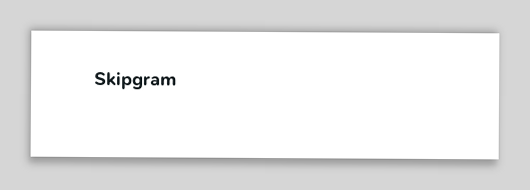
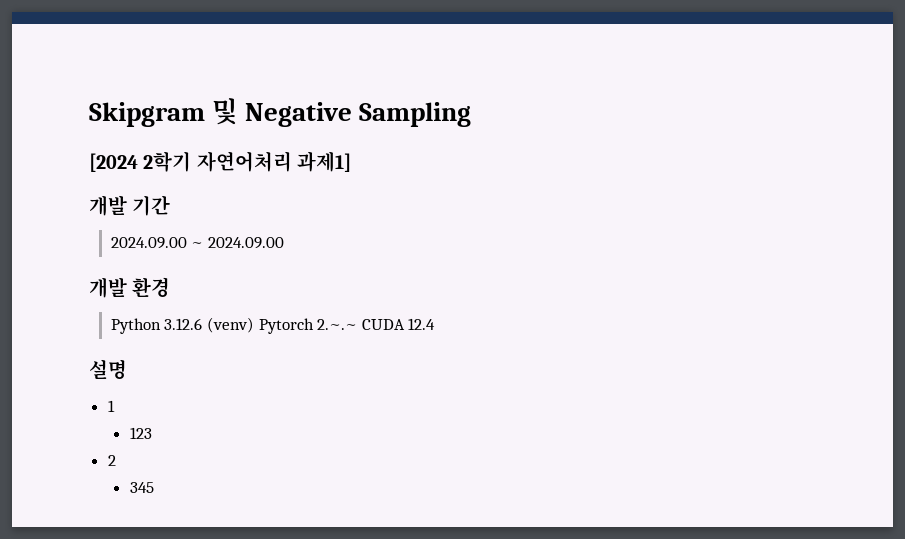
(177, 81) none -> [212,98,472,127] [89,151,351,172] [89,195,171,216] [110,237,285,249] [89,277,171,298] [110,317,436,334] [89,359,127,379] [107,400,115,412] [129,427,152,439] [107,455,116,466] [129,482,154,493] 및 Negative Sampling // [2024 2학기 자연어처리 과제1] // 개발 기간 // 2024.09.00 ~ 2024.09.00 // 개발 환경 // Python 3.12.6 (venv) Pytorch 2.~.~ CUDA 12.4 // 설명 // 1 // 123 // 2 // 345

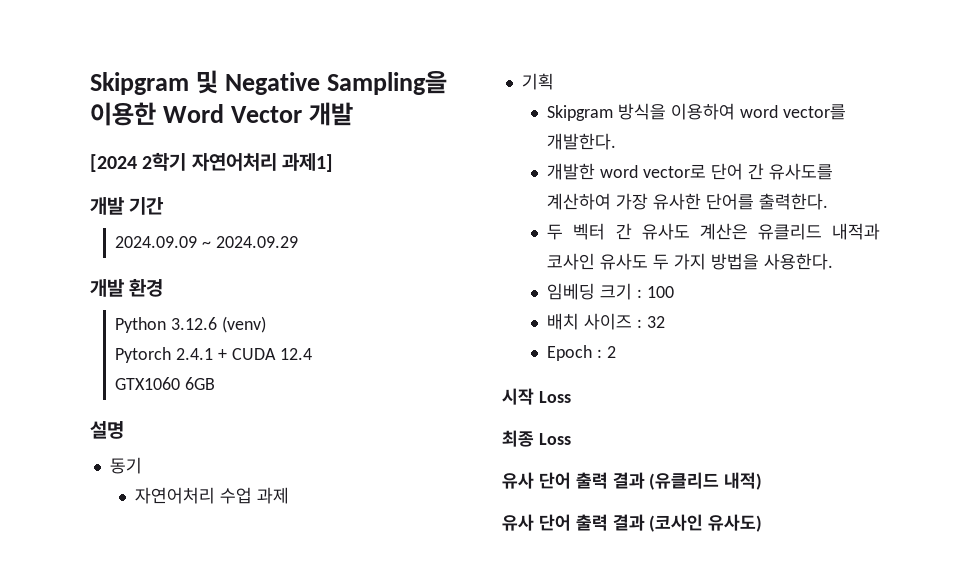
[359,102,472,127] Sampling -> [326,70,447,95] [90,102,353,126] Sampling을 이용한 Word Vector 개발
[110,237,285,249] 2024.09.00 ~ 2024.09.00 -> [115,236,299,248] 2024.09.09 ~ 2024.09.29
[258,318,358,334] Pytorch 2.~.~ -> [115,347,228,363] // Pytorch 2.4.1 +
(436, 324) none -> [115,377,216,390] // GTX1060 6GB
[107,400,115,412] [129,427,152,439] [107,455,116,466] [129,482,154,493] 1 // 123 // 2 // 345 -> [109,457,142,474] [135,487,289,504] [521,73,554,90] [547,103,846,121] [547,133,617,150] [547,163,833,180] [547,193,828,210] [547,223,880,240] [547,253,833,270] [547,283,674,300] [547,313,665,330] [547,345,616,361] [502,388,571,405] [502,430,571,447] [502,472,763,490] [502,514,763,532] 동기 // 자연어처리 수업 과제 // 기획 // Skipgram 방식을 이용하여 word vector를 개발한다. // 개발한 word vector로 단어 간 유사도를 계산하여 가장 유사한 단어를 출력한다. // 두 벡터 간 유사도 계산은 유클리드 내적과 코사인 유사도 두 가지 방법을 사용한다. // 임베딩 크기 : 100 // 배치 사이즈 : 32 // Epoch : 2 // 시작 Loss // 최종 Loss // 유사 단어 출력 결과 (유클리드 내적) // 유사 단어 출력 결과 (코사인 유사도)

